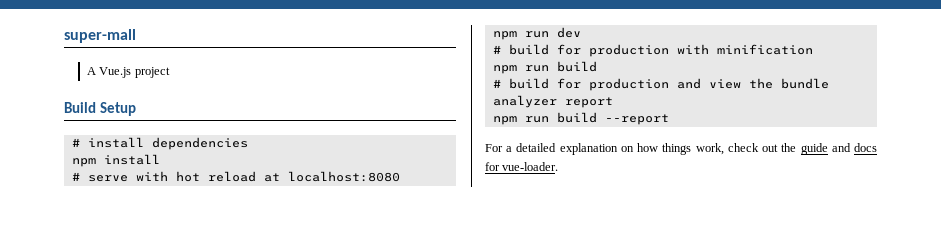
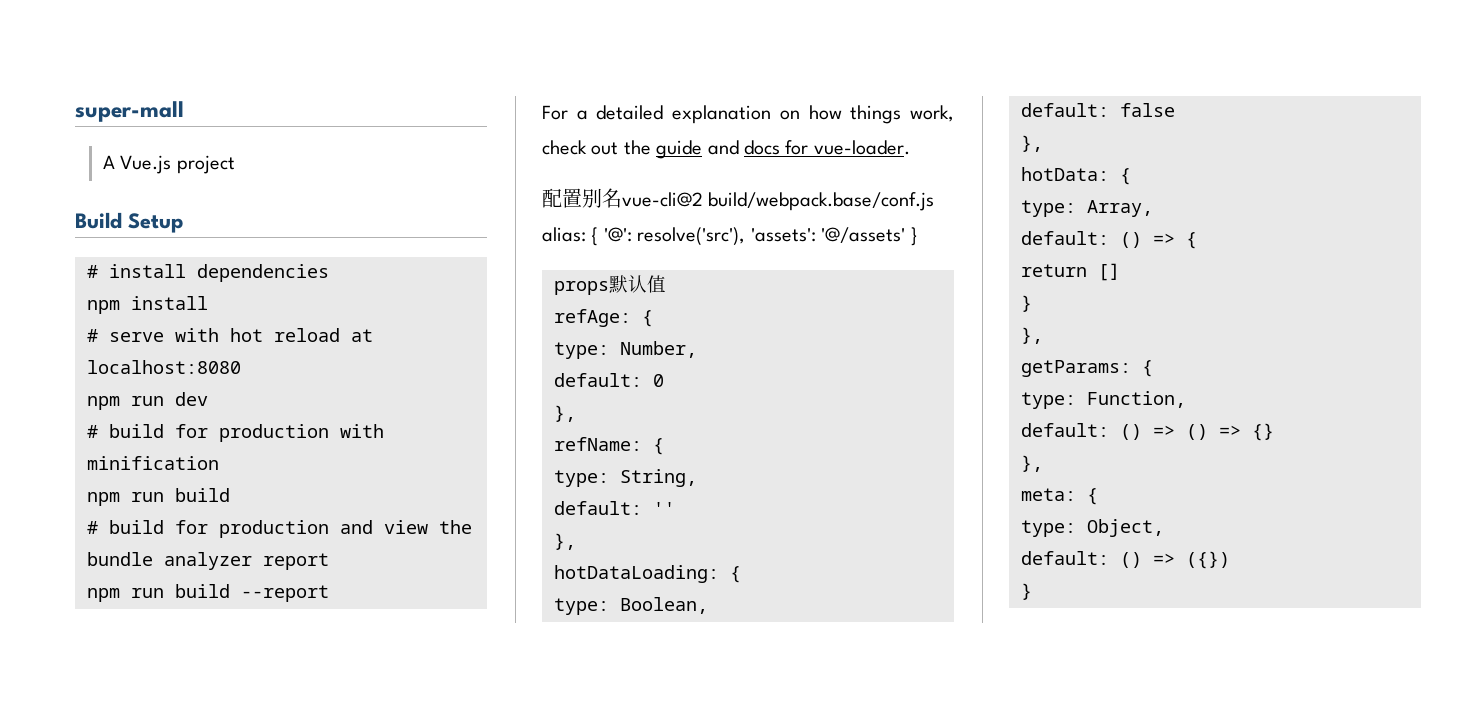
(559, 166) none -> [542,188,935,211] [542,227,919,246] [554,275,666,295] [554,309,653,327] [554,341,697,359] [554,373,664,387] [554,405,576,422] [554,437,664,455] [554,469,697,487] [554,501,675,515] [554,533,576,550] [554,565,741,583] [554,597,708,615] [1021,103,1175,117] [1021,135,1043,152] [1021,167,1131,185] [1021,200,1153,217] [1021,231,1197,249] [1021,263,1120,281] [1021,295,1032,312] [1021,327,1043,344] [1021,360,1153,377] [1021,391,1186,409] [1021,423,1274,441] [1021,455,1043,472] [1021,488,1098,505] [1021,519,1164,537] [1021,551,1230,569] [1021,583,1032,600] // 配置别名vue-cli@2 build/webpack.base/conf.js alias: { '@': resolve('src'), 'assets': '@/assets' } // props默认值 // refAge: { // type: Number, // default: 0 // }, // refName: { // type: String, // default: '' // }, // hotDataLoading: { // type: Boolean, // default: false // }, // hotData: { // type: Array, // default: () => { // return [] // } // }, // getParams: { // type: Function, // default: () => () => {} // }, // meta: { // type: Object, // default: () => ({}) // }

